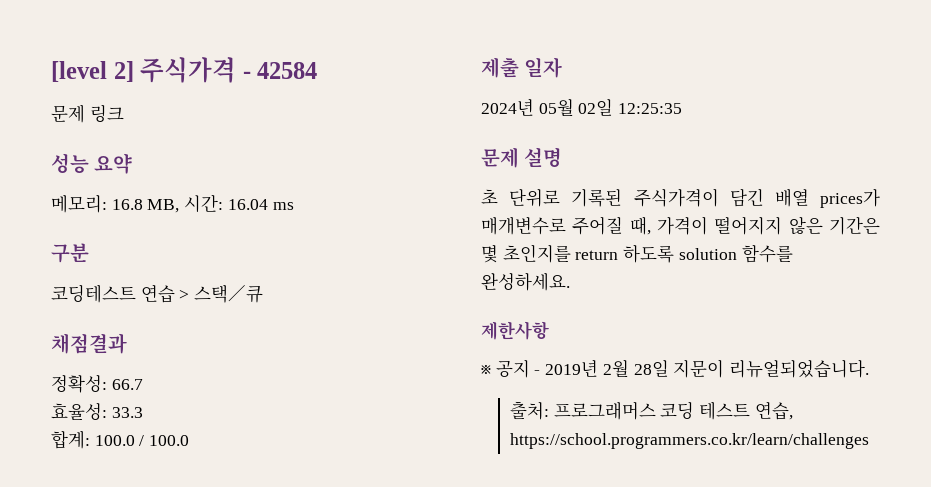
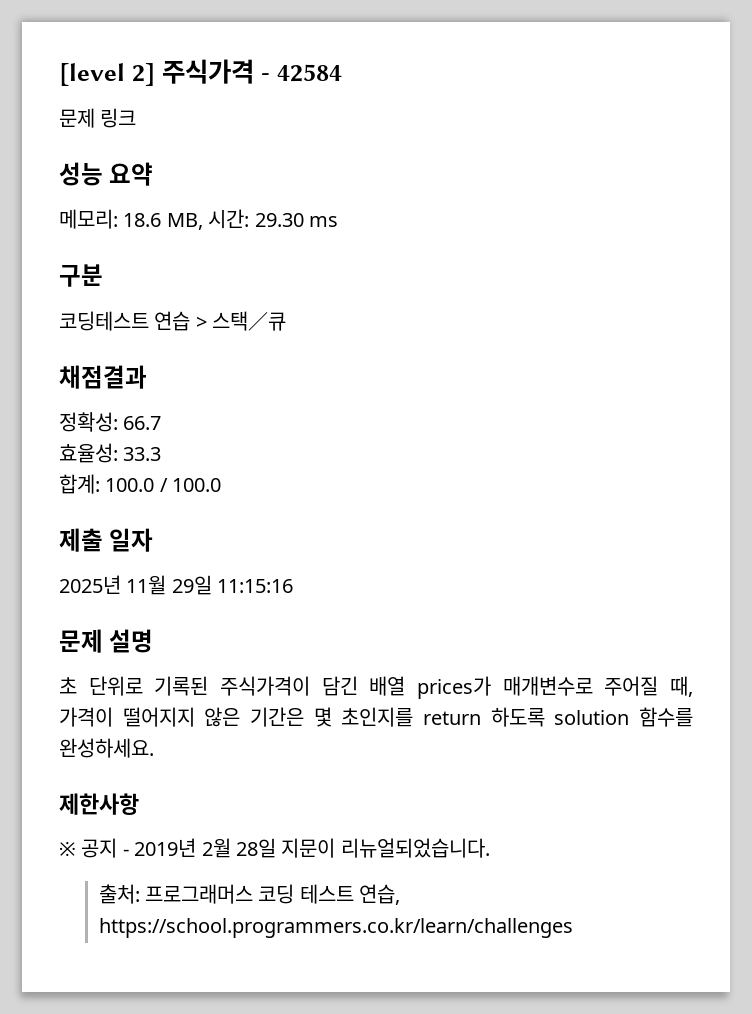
[111,199,143,210] 16.8 -> [123,213,162,227] 18.6
[227,199,268,210] 16.04 -> [254,213,304,227] 29.30
[481,98,683,116] 2024년 05월 02일 12:25:35 -> [59,575,294,595] 2025년 11월 29일 11:15:16

